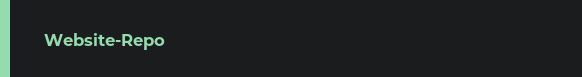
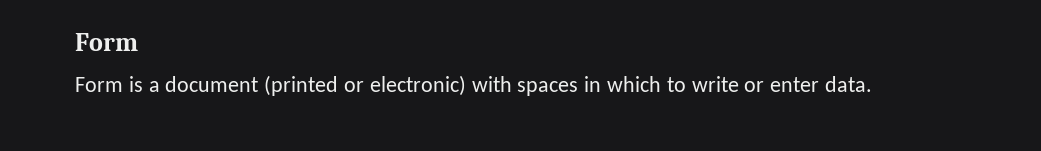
[44,33,165,50] Website-Repo -> [75,33,138,51] [75,75,873,96] Form // Form is a document (printed or electronic) with spaces in which to write or enter data.

